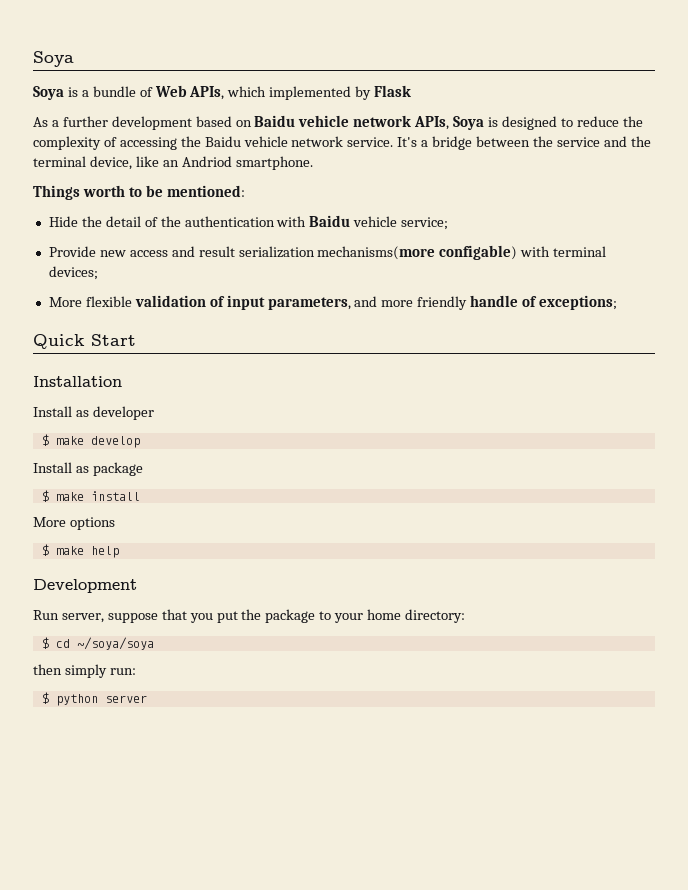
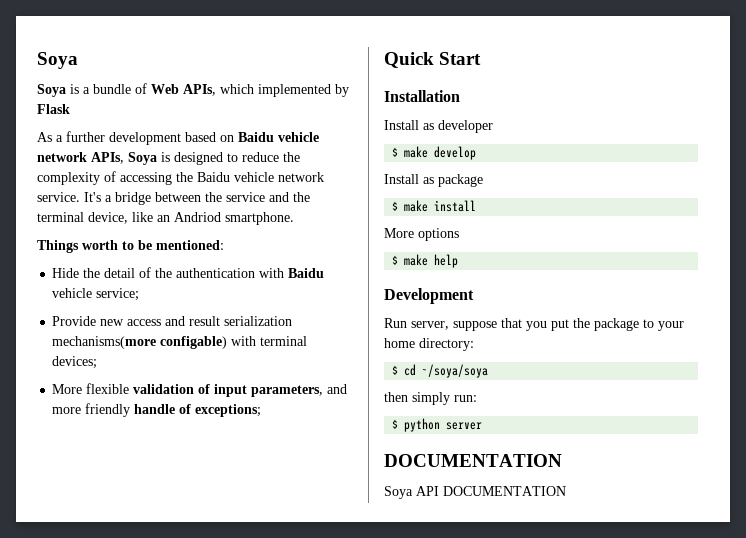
(147, 699) none -> [384,454,562,467] [384,486,566,499] // DOCUMENTATION // Soya API DOCUMENTATION

